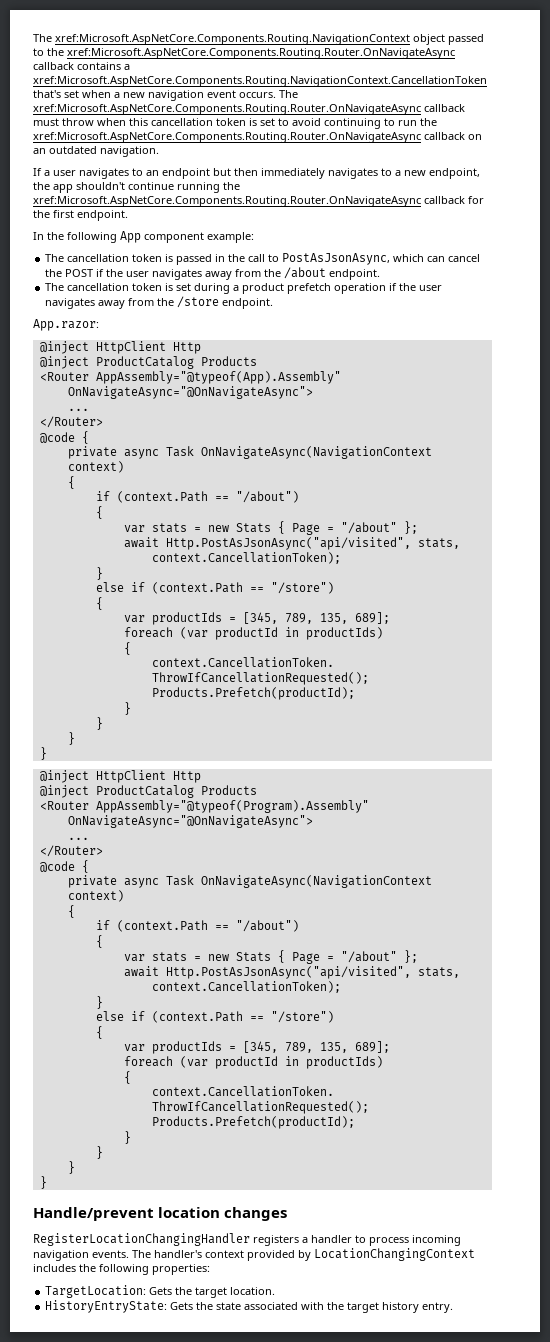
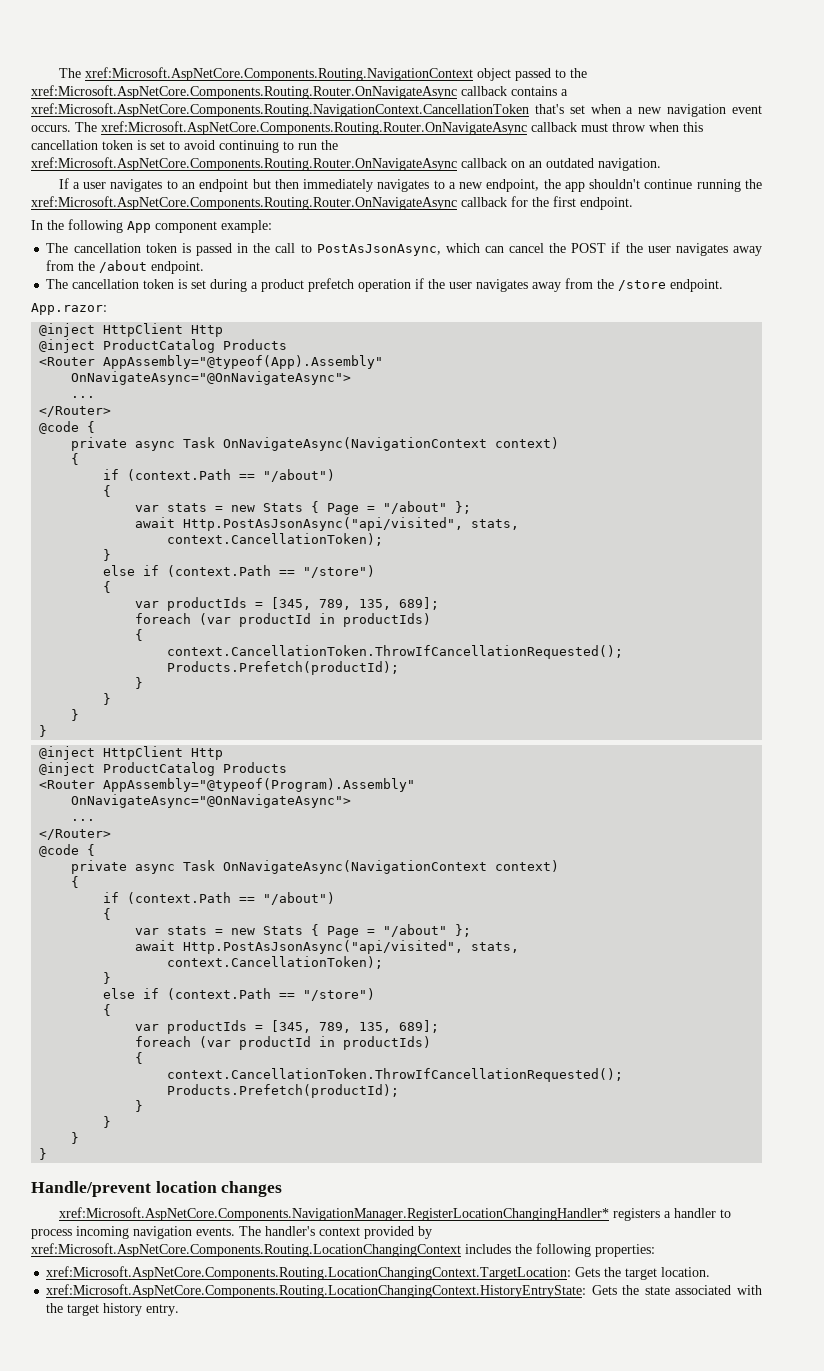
[33,1233,250,1246] RegisterLocationChangingHandler -> [58,1207,609,1221] xref:Microsoft.AspNetCore.Components.NavigationManager.RegisterLocationChangingHandler*
[314,1248,475,1261] LocationChangingContext -> [31,1243,461,1257] xref:Microsoft.AspNetCore.Components.Routing.LocationChangingContext
[45,1285,147,1298] TargetLocation: -> [46,1266,572,1280] xref:Microsoft.AspNetCore.Components.Routing.LocationChangingContext.TargetLocation:
[45,1300,168,1313] HistoryEntryState: -> [46,1284,587,1298] xref:Microsoft.AspNetCore.Components.Routing.LocationChangingContext.HistoryEntryState:

